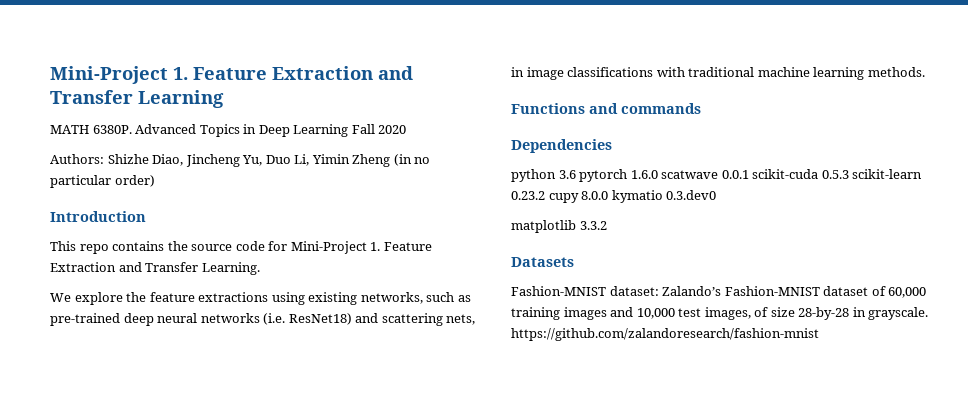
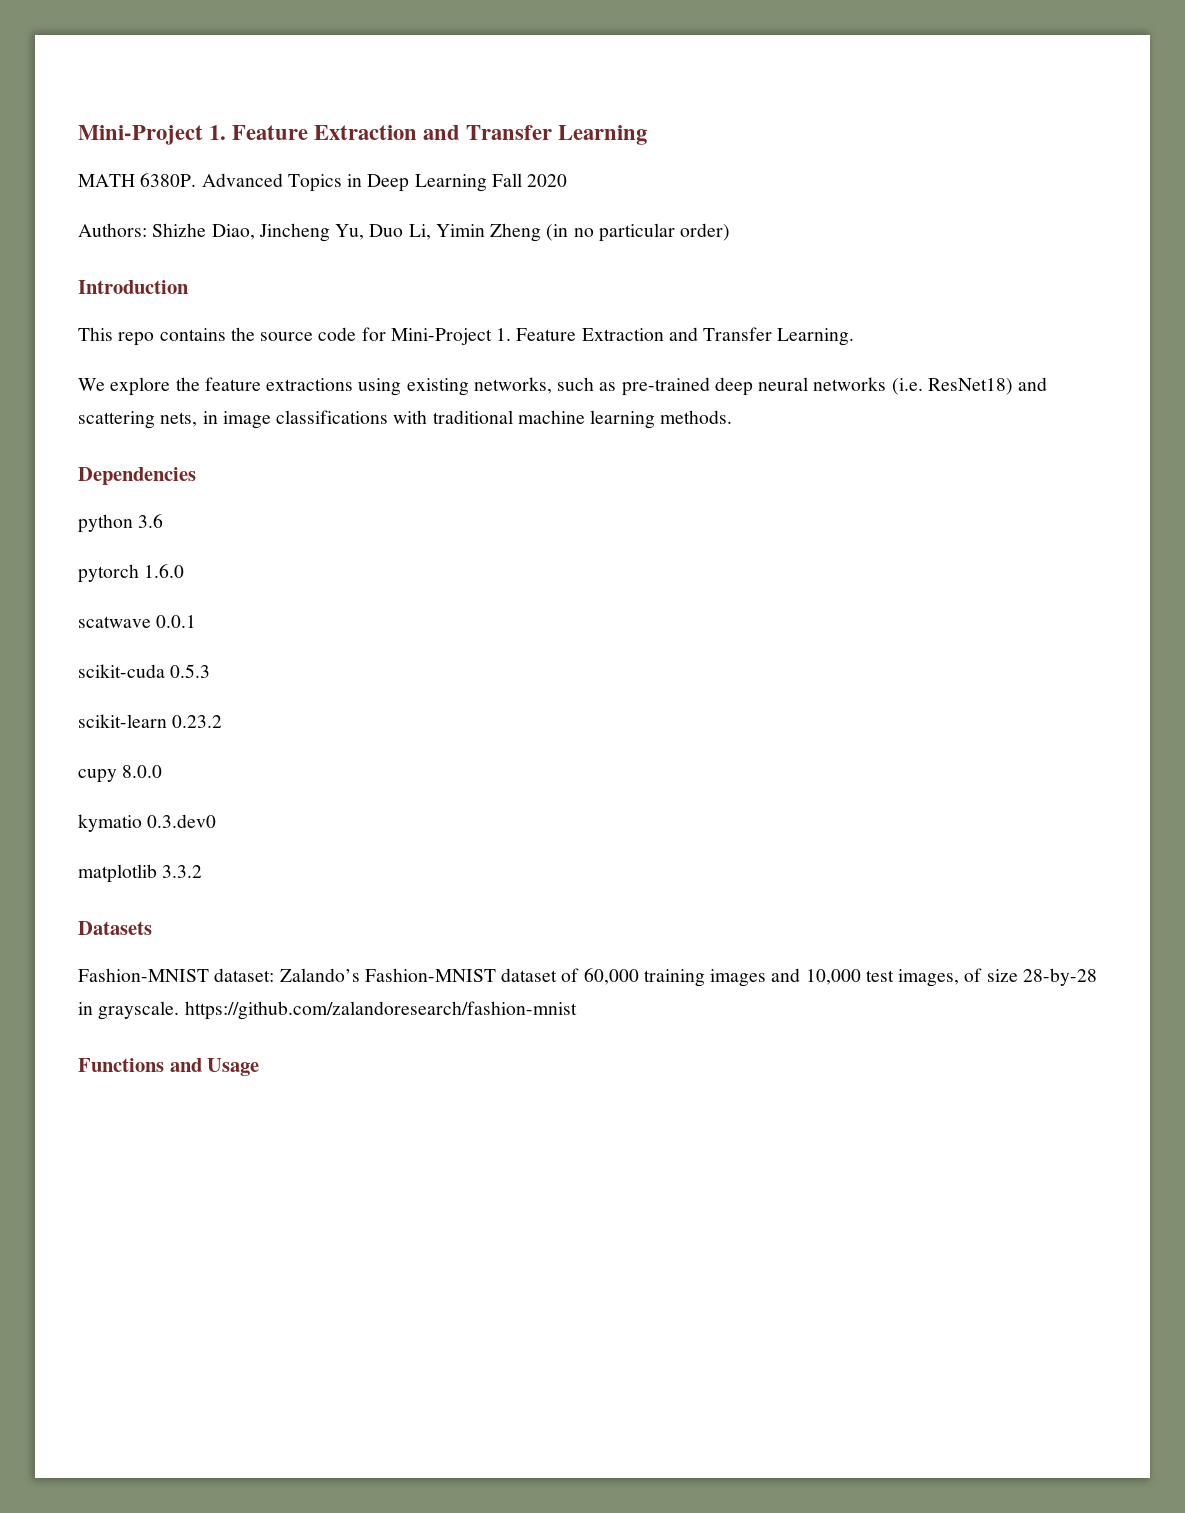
[511,103,701,114] // Functions and commands -> (733, 417) none
(576, 174) none -> (164, 521) //
(658, 174) none -> (185, 571) //
(749, 174) none -> (197, 621) //
(849, 174) none -> (211, 671) //
(545, 195) none -> (223, 721) //
(609, 195) none -> (163, 771) //
(819, 334) none -> [78,1058,260,1076] // Functions and Usage

